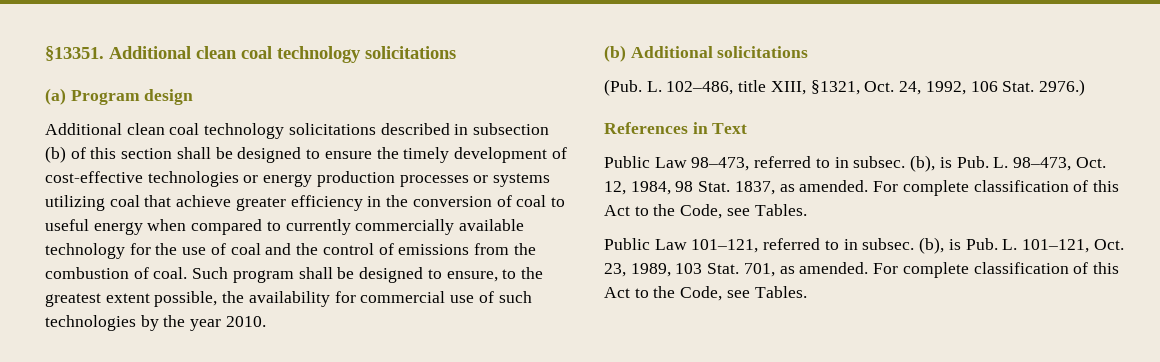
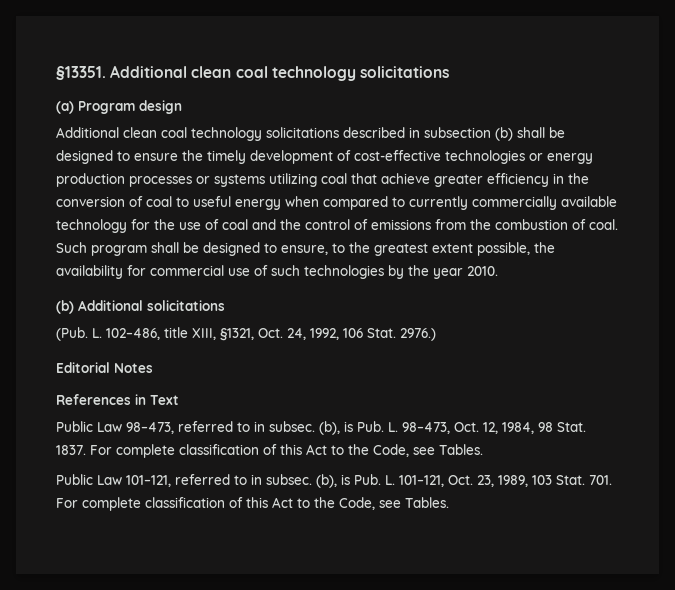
[70,147,173,159] of this section -> (513, 134) none
(1085, 87) none -> [56,362,153,373] // Editorial Notes
[734,180,869,195] 1837, as amended. -> [56,445,86,455] 1837.
[743,262,869,277] 701, as amended. -> [589,475,612,485] 701.

